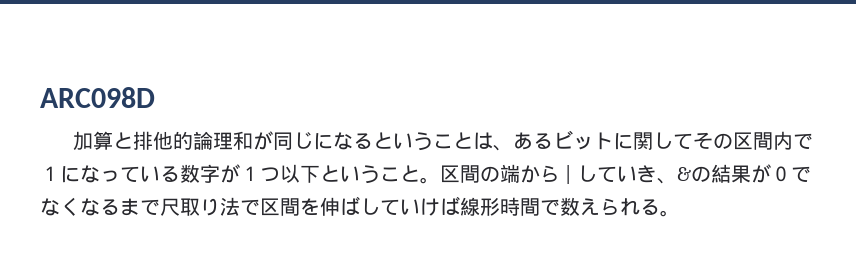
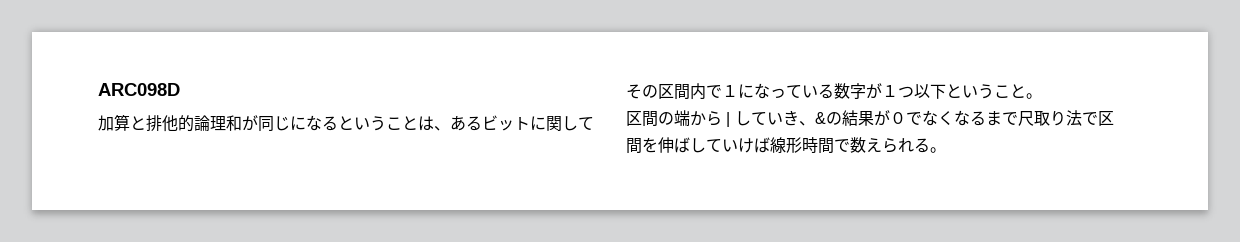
(440, 180) none -> (1042, 96) //

